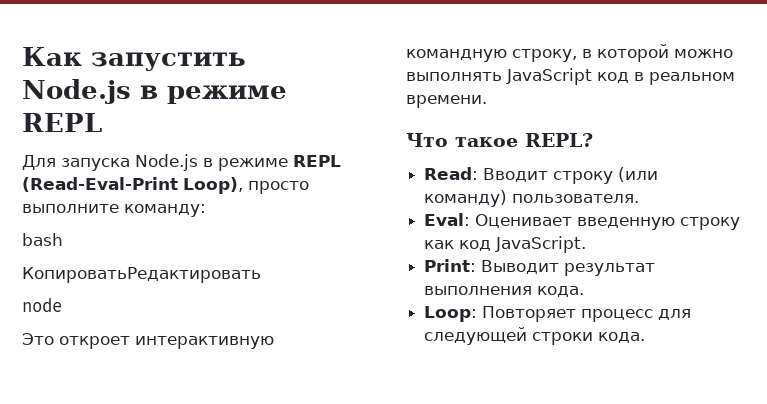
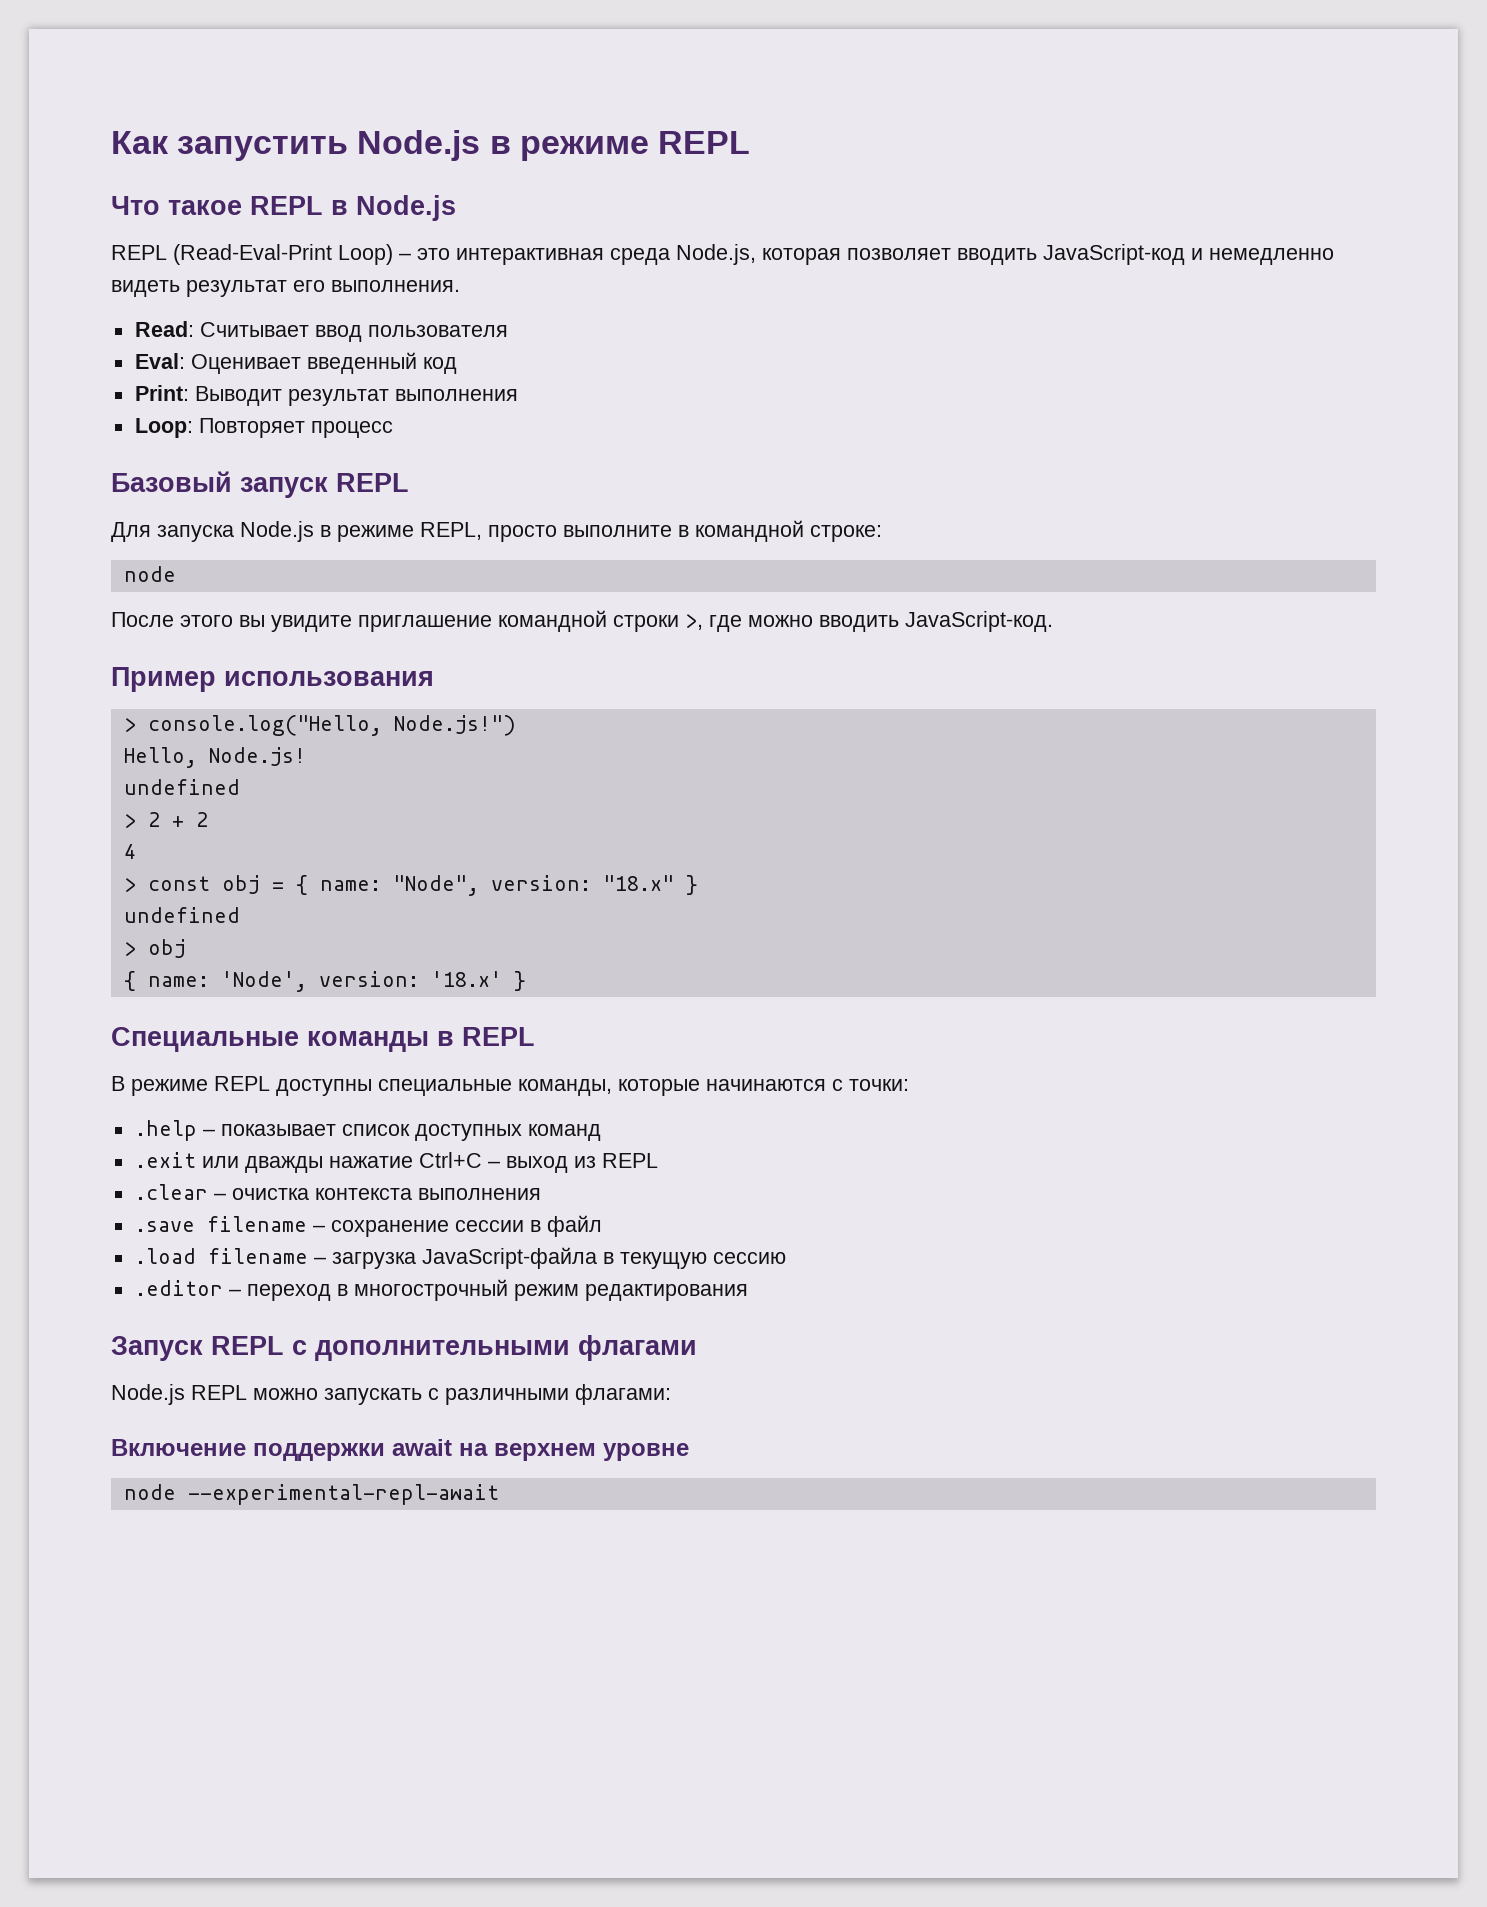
(102, 122) none -> [111,195,456,221] [111,244,1334,265] [111,280,460,297] [134,321,508,342] [134,352,457,374] [134,385,518,406] [134,418,393,438] [111,471,409,498] // Что такое REPL в Node.js // REPL (Read-Eval-Print Loop) – это интерактивная среда Node.js, которая позволяет вводить JavaScript-код и немедленно видеть результат его выполнения. // Read: Считывает ввод пользователя // Eval: Оценивает введенный код // Print: Выводит результат выполнения // Loop: Повторяет процесс // Базовый запуск REPL
[293,155,341,167] [22,177,309,194] [22,204,206,217] [22,233,63,246] [22,267,261,283] [22,298,62,312] [22,333,274,349] [406,44,733,62] [406,68,735,85] [406,95,487,108] [406,133,593,147] [424,167,659,184] [424,190,640,207] [424,213,741,230] [424,236,587,253] [424,259,656,276] [424,286,585,297] [424,306,692,322] [424,327,646,345] REPL (Read-Eval-Print Loop), просто выполните команду: // bash // КопироватьРедактировать // node // Это откроет интерактивную командную строку, в которой можно выполнять JavaScript код в реальном времени. // Что такое REPL? // Read: Вводит строку (или команду) пользователя. // Eval: Оценивает введенную строку как код JavaScript. // Print: Выводит результат выполнения кода. // Loop: Повторяет процесс для следующей строки кода. -> [420,520,882,542] [123,566,176,582] [111,610,1053,632] [111,667,434,692] [123,715,516,736] [123,747,306,768] [123,779,240,795] [123,812,208,828] [123,844,136,859] [123,875,698,896] [123,907,240,923] [123,939,186,958] [123,971,526,992] [111,1027,535,1052] [111,1076,909,1096] [134,1120,601,1141] [134,1152,658,1173] [134,1184,541,1200] [134,1215,602,1237] [134,1247,786,1269] [134,1279,748,1301] [111,1335,697,1361] [111,1384,671,1405] [111,1439,689,1461] [123,1484,499,1505] REPL, просто выполните в командной строке: // node // После этого вы увидите приглашение командной строки >, где можно вводить JavaScript-код. // Пример использования // > console.log("Hello, Node.js!") // Hello, Node.js! // undefined // > 2 + 2 // 4 // > const obj = { name: "Node", version: "18.x" } // undefined // > obj // { name: 'Node', version: '18.x' } // Специальные команды в REPL // В режиме REPL доступны специальные команды, которые начинаются с точки: // .help – показывает список доступных команд // .exit или дважды нажатие Ctrl+C – выход из REPL // .clear – очистка контекста выполнения // .save filename – сохранение сессии в файл // .load filename – загрузка JavaScript-файла в текущую сессию // .editor – переход в многострочный режим редактирования // Запуск REPL с дополнительными флагами // Node.js REPL можно запускать с различными флагами: // Включение поддержки await на верхнем уровне // node --experimental-repl-await

